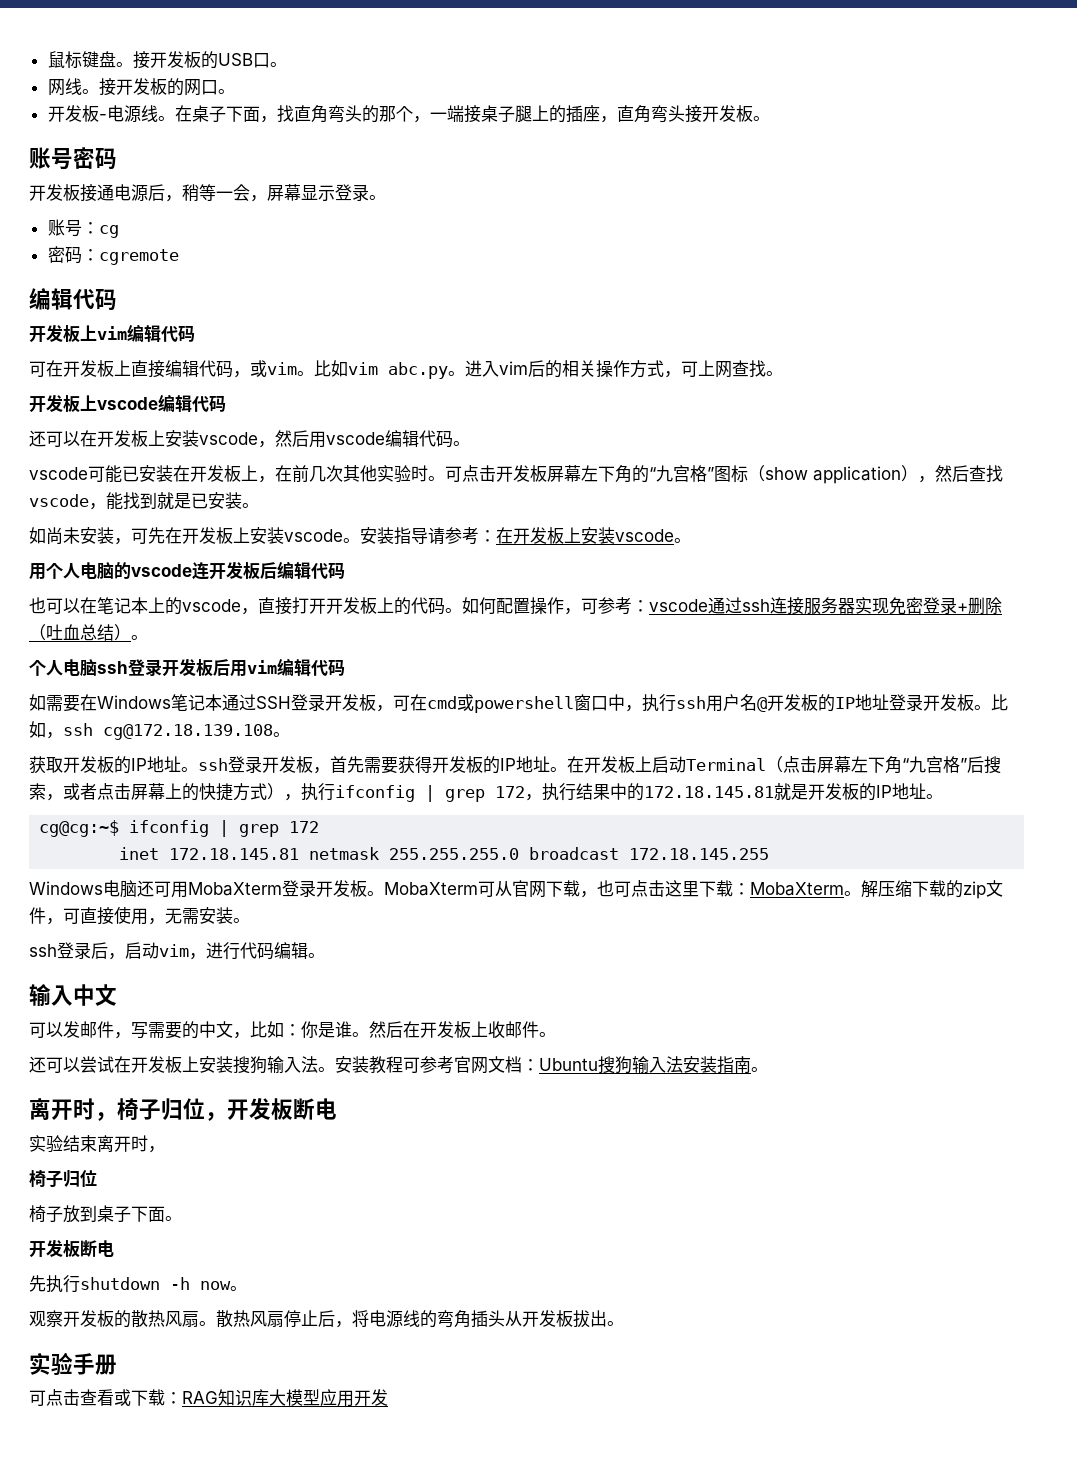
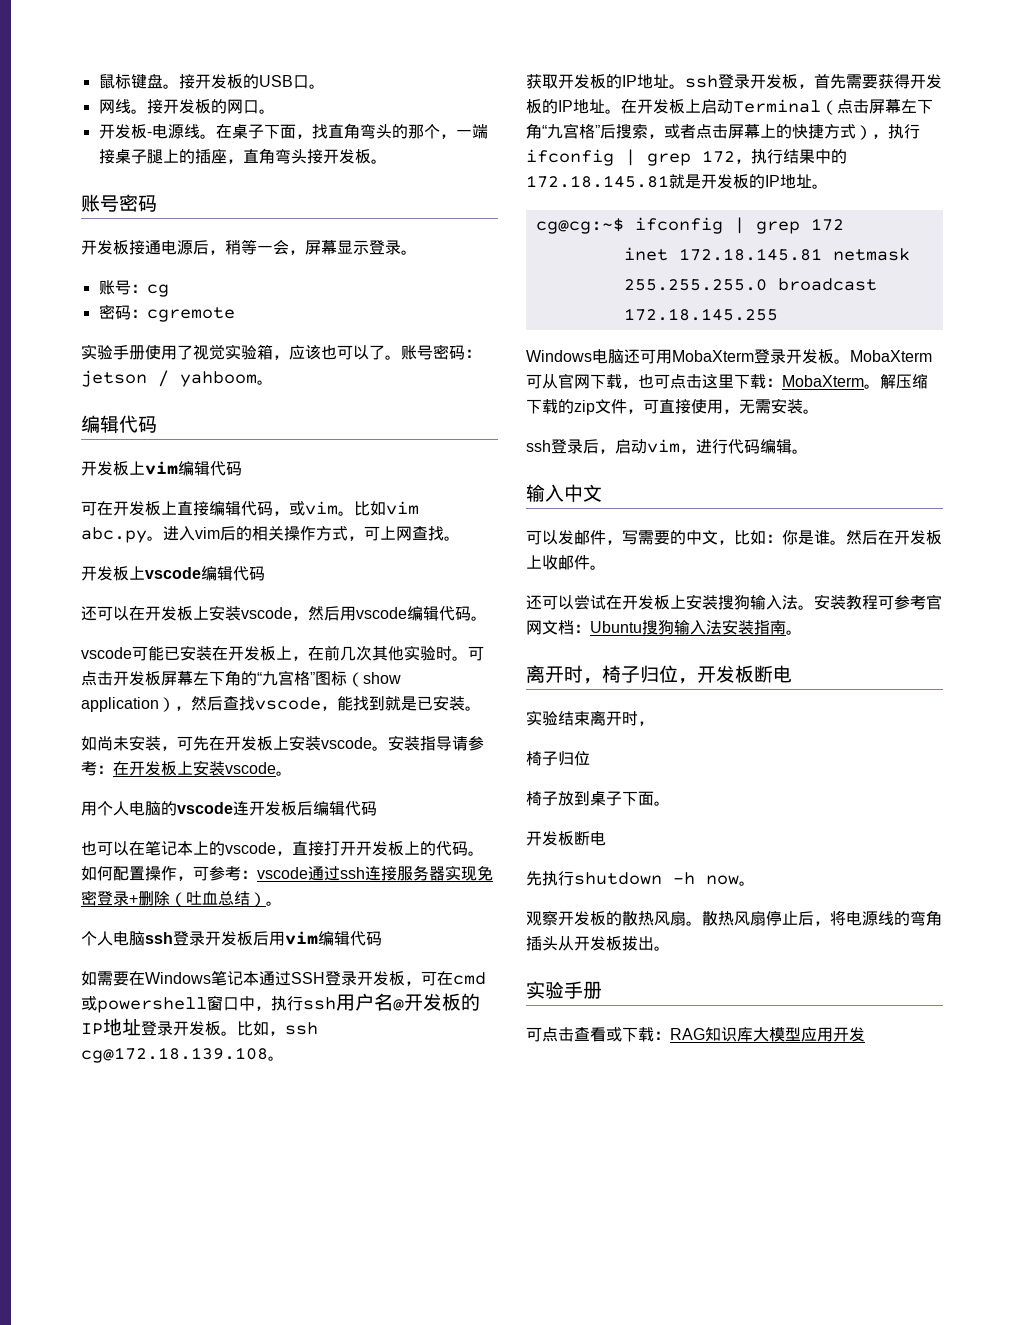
(179, 257) none -> [81,344,481,360] [81,370,273,387] // 实验手册使用了视觉实验箱，应该也可以了。账号密码：jetson / yahboom。

